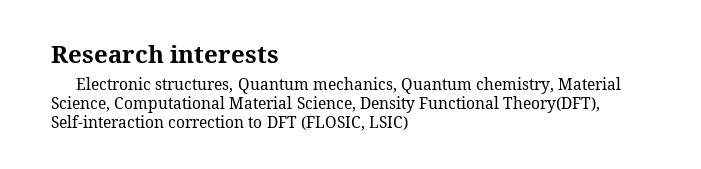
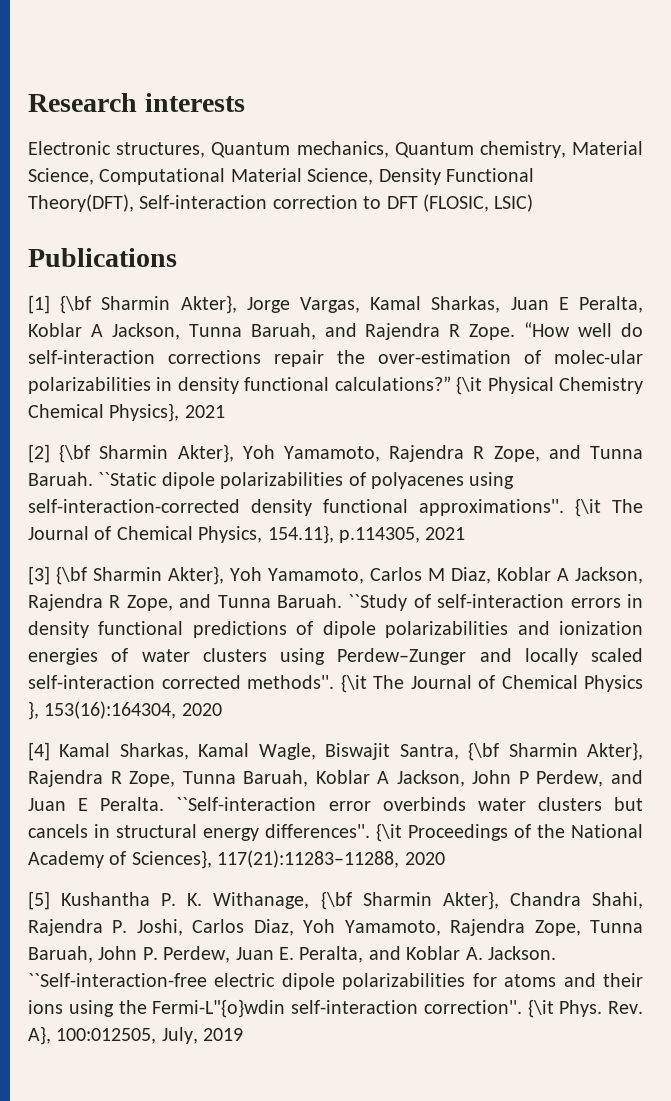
(408, 123) none -> [28,248,177,267] [28,295,643,314] [28,322,643,340] [28,350,643,367] [28,376,643,395] [28,403,225,422] [28,444,643,463] [28,472,515,489] [28,498,643,517] [28,525,466,544] [28,566,643,585] [28,594,643,611] [28,621,644,638] [28,648,643,665] [28,674,643,693] [28,701,222,720] [28,742,644,761] [28,770,644,787] [28,797,643,811] [28,823,643,842] [28,850,445,869] [28,891,643,910] [28,919,644,936] [28,946,556,963] [28,973,644,990] [28,999,643,1018] [28,1026,244,1045] // Publications // [1] {\bf Sharmin Akter}, Jorge Vargas, Kamal Sharkas, Juan E Peralta, Koblar A Jackson, Tunna Baruah, and Rajendra R Zope. “How well do self-interaction corrections repair the over-estimation of molec-ular polarizabilities in density functional calculations?” {\it Physical Chemistry Chemical Physics}, 2021 // [2] {\bf Sharmin Akter}, Yoh Yamamoto, Rajendra R Zope, and Tunna Baruah. ``Static dipole polarizabilities of polyacenes using self-interaction-corrected density functional approximations''. {\it The Journal of Chemical Physics, 154.11}, p.114305, 2021 // [3] {\bf Sharmin Akter}, Yoh Yamamoto, Carlos M Diaz, Koblar A Jackson, Rajendra R Zope, and Tunna Baruah. ``Study of self-interaction errors in density functional predictions of dipole polarizabilities and ionization energies of water clusters using Perdew–Zunger and locally scaled self-interaction corrected methods''. {\it The Journal of Chemical Physics }, 153(16):164304, 2020 // [4] Kamal Sharkas, Kamal Wagle, Biswajit Santra, {\bf Sharmin Akter}, Rajendra R Zope, Tunna Baruah, Koblar A Jackson, John P Perdew, and Juan E Peralta. ``Self-interaction error overbinds water clusters but cancels in structural energy differences''. {\it Proceedings of the National Academy of Sciences}, 117(21):11283–11288, 2020 // [5] Kushantha P. K. Withanage, {\bf Sharmin Akter}, Chandra Shahi, Rajendra P. Joshi, Carlos Diaz, Yoh Yamamoto, Rajendra Zope, Tunna Baruah, John P. Perdew, Juan E. Peralta, and Koblar A. Jackson. ``Self-interaction-free electric dipole polarizabilities for atoms and their ions using the Fermi-L"{o}wdin self-interaction correction''. {\it Phys. Rev. A}, 100:012505, July, 2019

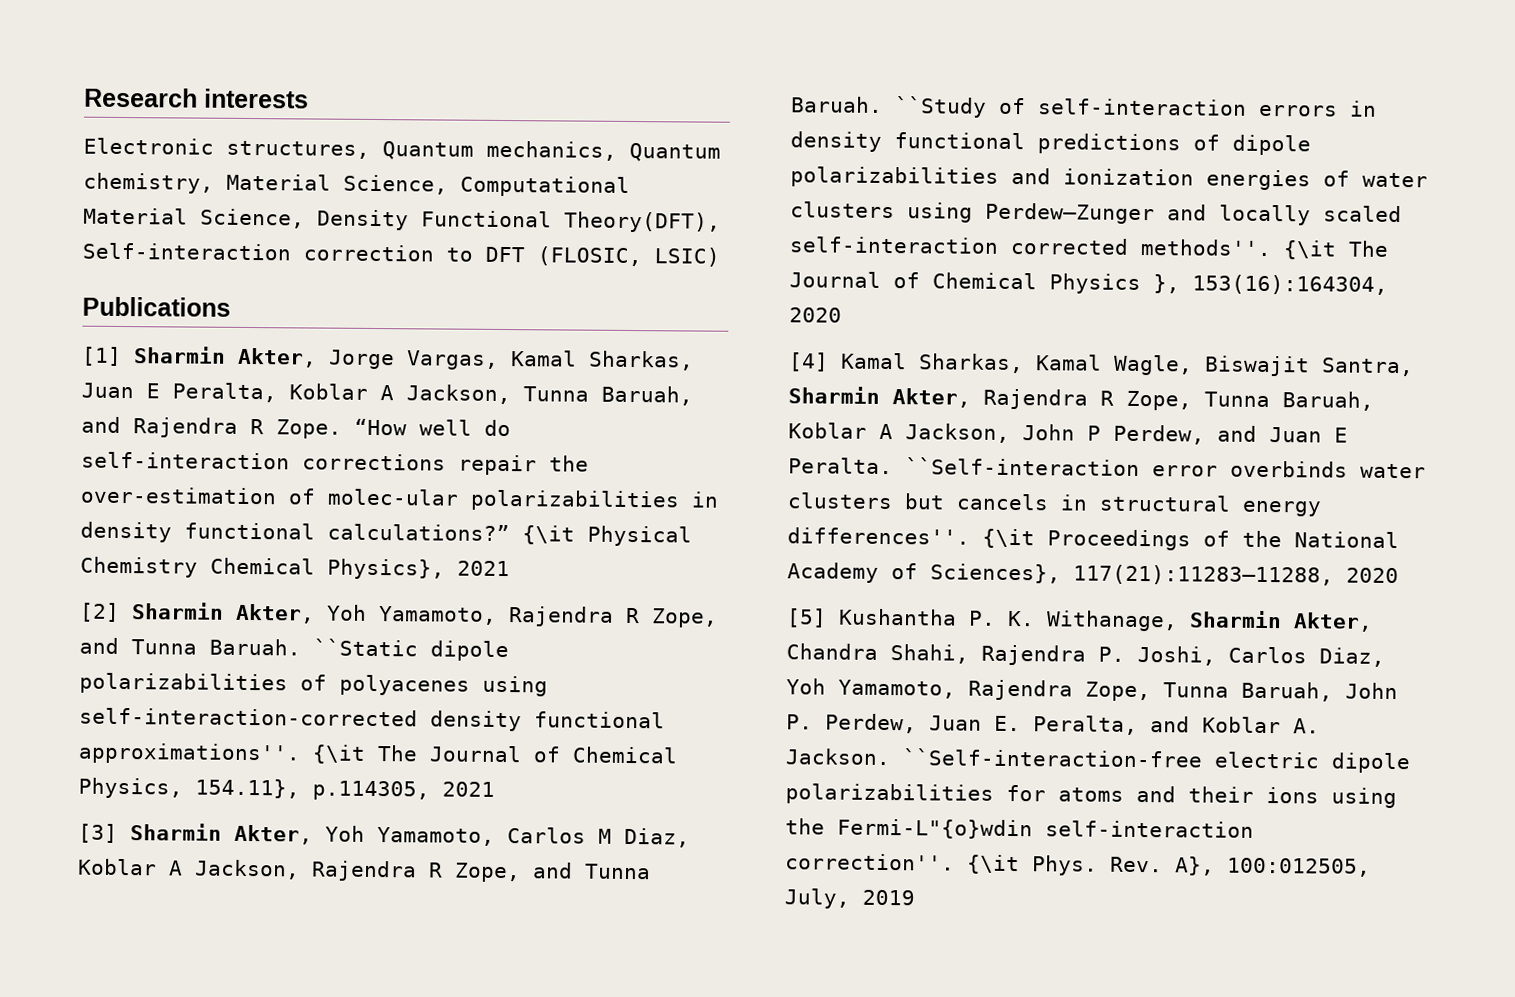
[60,295,237,314] {\bf Sharmin Akter}, -> [134,346,317,368] Sharmin Akter,
[59,444,234,463] {\bf Sharmin Akter}, -> [132,602,315,624] Sharmin Akter,
[56,566,224,585] {\bf Sharmin Akter}, -> [130,823,313,845] Sharmin Akter,
[468,742,644,761] {\bf Sharmin Akter}, -> [788,386,971,408] Sharmin Akter,
[320,891,499,910] {\bf Sharmin Akter}, -> [1190,610,1373,632] Sharmin Akter,

